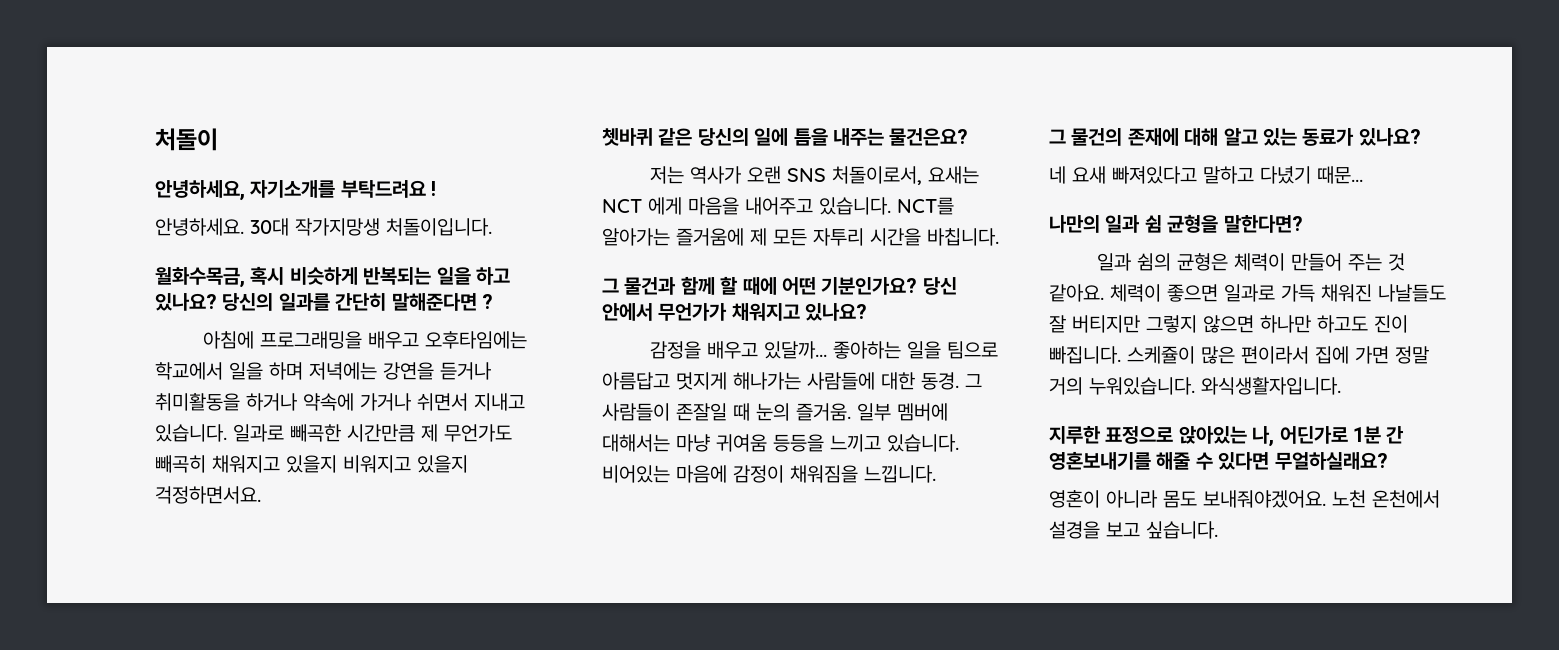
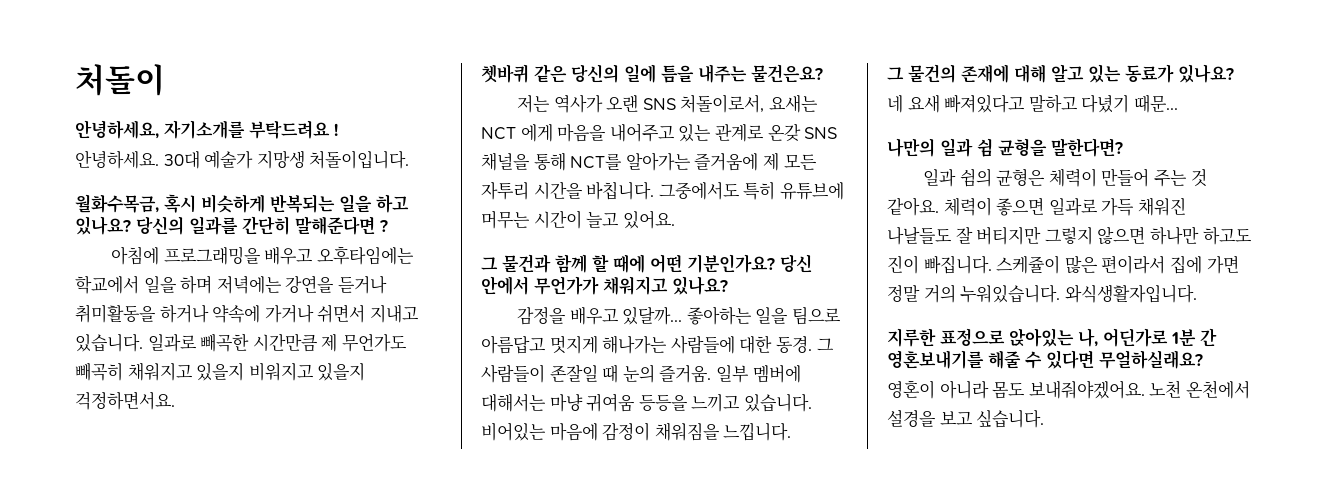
[295,218,380,236] 작가지망생 -> [204,150,305,169] 예술가 지망생
[819,197,891,215] 있습니다. -> [678,123,838,142] [481,152,566,171] 있는 관계로 온갖 SNS 채널을 통해
(999, 237) none -> [658,181,844,200] [481,210,675,229] 그중에서도 특히 유튜브에 머무는 시간이 늘고 있어요.

